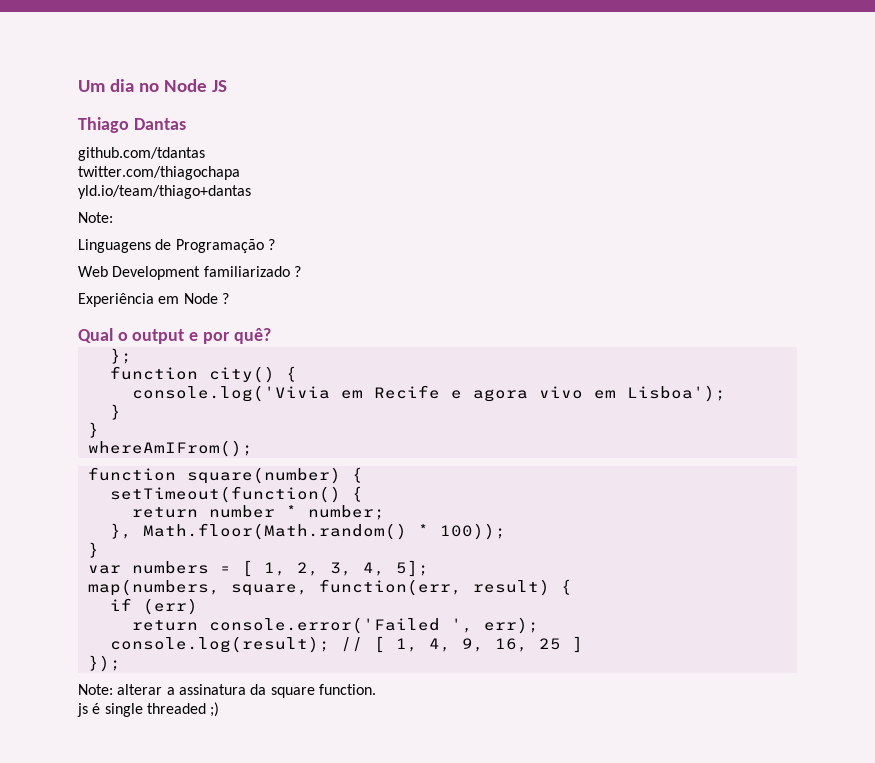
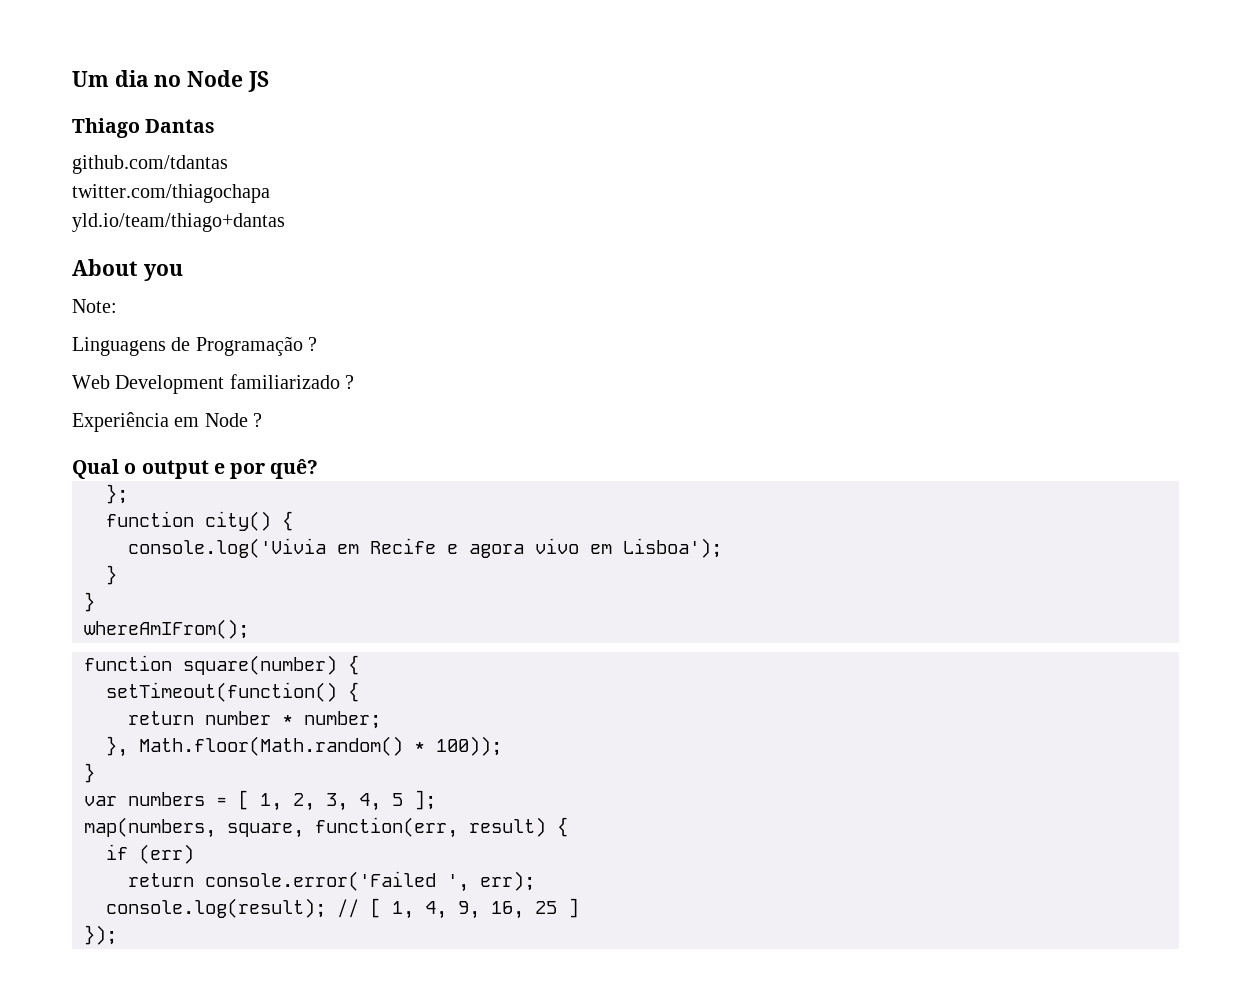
(251, 192) none -> [72,259,183,281] // About you
[395,560,429,577] 5]; -> [392,790,436,810] 5 ];
[78,684,376,698] [77,702,220,717] // Note: alterar a assinatura da square function. // js é single threaded ;) -> (117, 935) none

